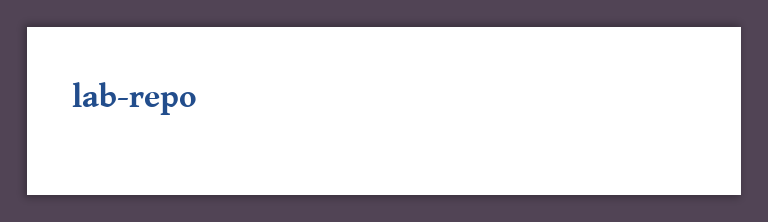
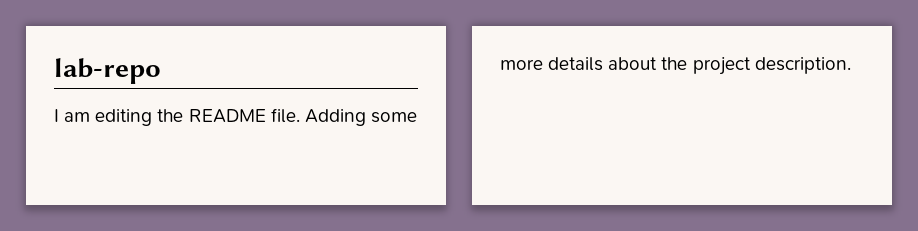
(197, 98) none -> [54,108,417,126] [500,57,851,75] // I am editing the README file. Adding some more details about the project description.

